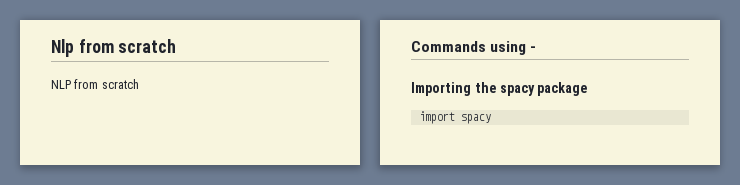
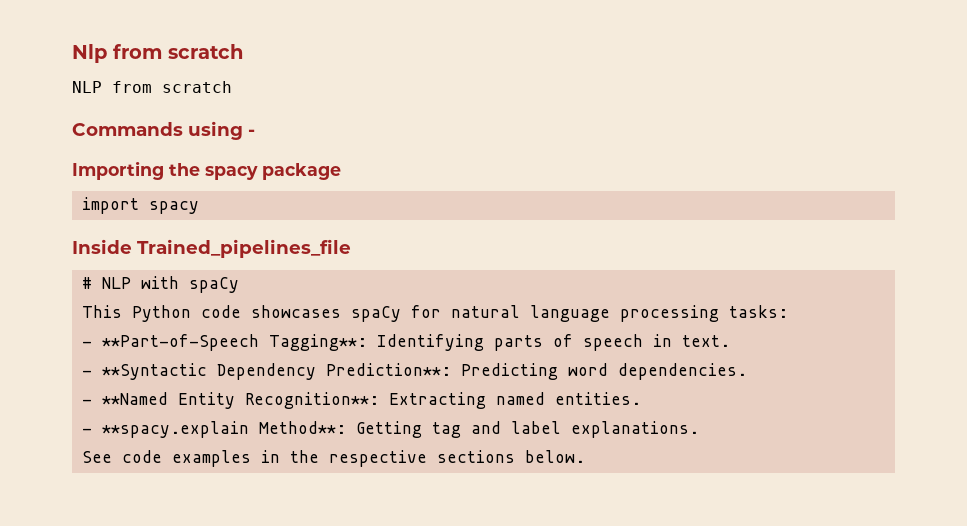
(491, 119) none -> [72,239,351,258] [81,276,239,293] [81,305,788,322] [81,334,730,351] [81,363,747,380] [81,392,641,409] [81,421,699,438] [81,450,585,467] // Inside Trained_pipelines_file // # NLP with spaCy // This Python code showcases spaCy for natural language processing tasks: // - **Part-of-Speech Tagging**: Identifying parts of speech in text. // - **Syntactic Dependency Prediction**: Predicting word dependencies. // - **Named Entity Recognition**: Extracting named entities. // - **spacy.explain Method**: Getting tag and label explanations. // See code examples in the respective sections below.

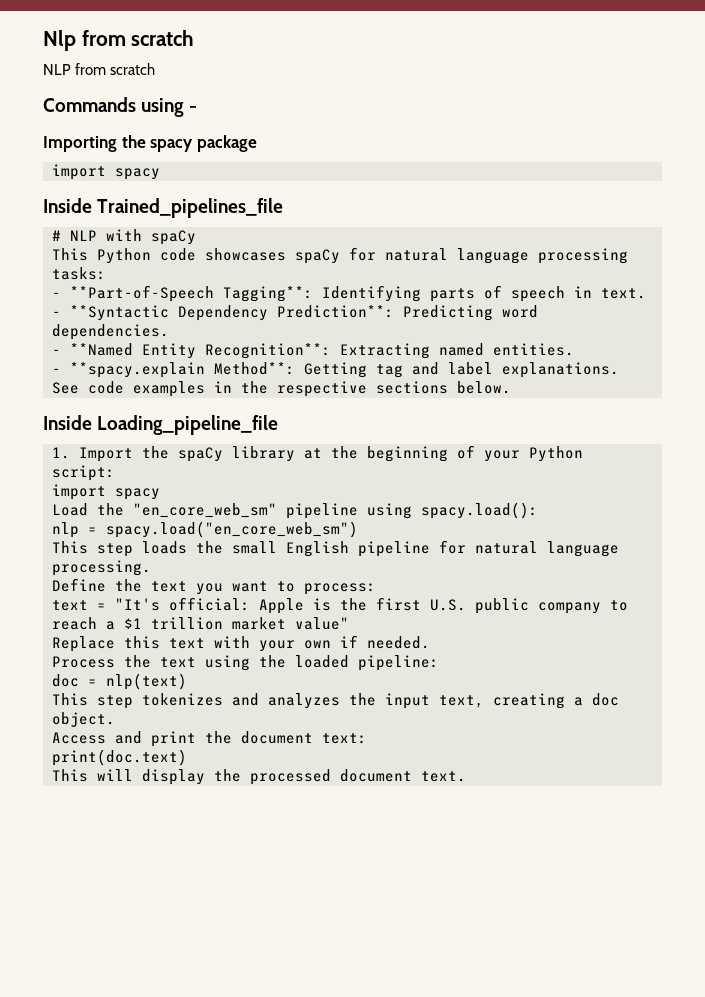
(585, 456) none -> [43,415,279,435] [52,445,583,462] [52,465,115,481] [52,484,160,500] [52,502,538,519] [52,521,358,538] [52,540,619,557] [52,560,151,576] [52,578,376,595] [52,597,628,614] [52,617,349,630] [52,635,430,652] [52,655,439,671] [52,673,187,690] [52,693,619,709] [52,712,115,727] [52,731,367,747] [52,749,187,766] [52,769,466,785] // Inside Loading_pipeline_file // 1. Import the spaCy library at the beginning of your Python script: // import spacy // Load the "en_core_web_sm" pipeline using spacy.load(): // nlp = spacy.load("en_core_web_sm") // This step loads the small English pipeline for natural language processing. // Define the text you want to process: // text = "It's official: Apple is the first U.S. public company to reach a $1 trillion market value" // Replace this text with your own if needed. // Process the text using the loaded pipeline: // doc = nlp(text) // This step tokenizes and analyzes the input text, creating a doc object. // Access and print the document text: // print(doc.text) // This will display the processed document text.

